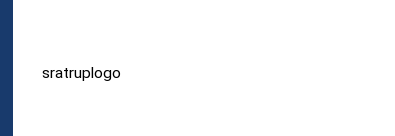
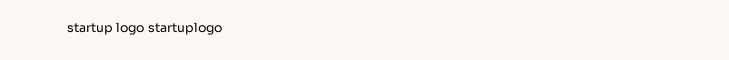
[42,67,121,81] sratruplogo -> [67,22,222,35] startup logo startuplogo

